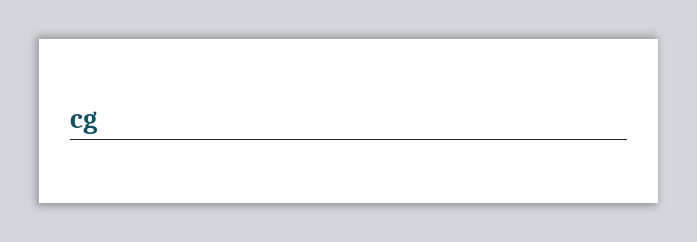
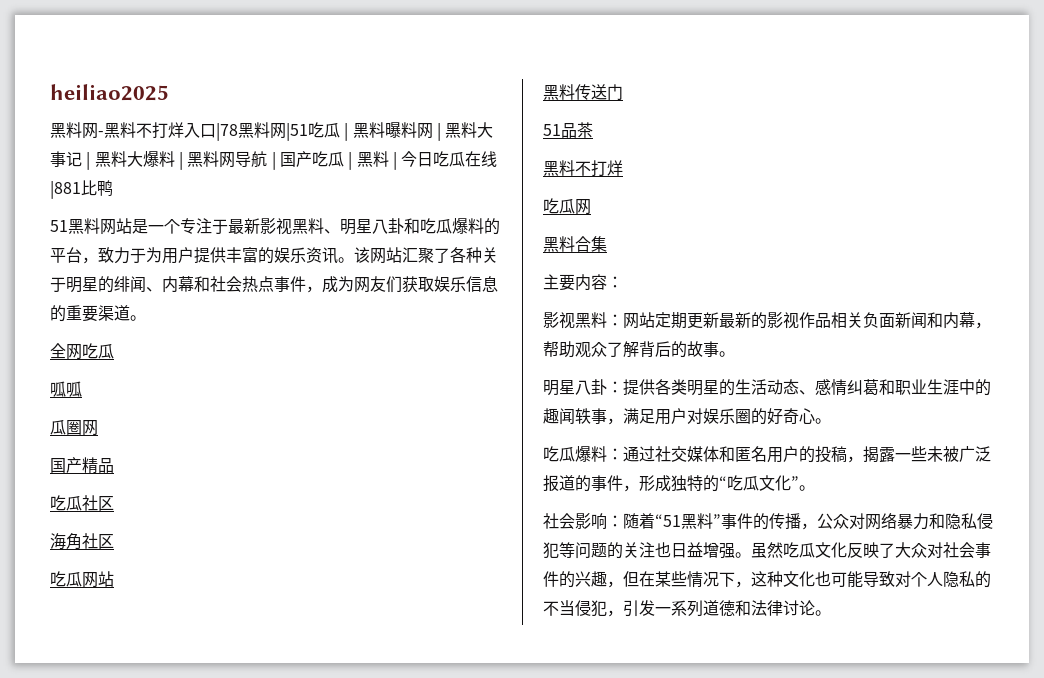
[70,111,97,134] cg -> [50,84,169,101] [50,122,494,141] [50,151,498,170] [50,180,113,199] [50,218,500,235] [50,247,498,264] [50,276,498,293] [50,305,146,322] [50,343,114,360] [50,381,82,397] [50,420,98,436] [50,457,114,473] [50,495,114,511] [50,533,114,550] [50,571,114,588] [543,84,623,100] [543,122,593,138] [543,160,623,176] [543,198,591,215] [543,236,607,252] [543,274,623,291] [543,312,991,329] [543,341,735,358] [543,379,991,396] [543,408,831,425] [543,446,991,463] [543,475,815,492] [543,512,993,530] [543,542,991,559] [543,571,991,588] [543,600,831,617] heiliao2025 // 黑料网-黑料不打烊入口|78黑料网|51吃瓜 | 黑料曝料网 | 黑料大事记 | 黑料大爆料 | 黑料网导航 | 国产吃瓜 | 黑料 | 今日吃瓜在线|881比鸭 // 51黑料网站是一个专注于最新影视黑料、明星八卦和吃瓜爆料的平台，致力于为用户提供丰富的娱乐资讯。该网站汇聚了各种关于明星的绯闻、内幕和社会热点事件，成为网友们获取娱乐信息的重要渠道。 // 全网吃瓜 // 呱呱 // 瓜圈网 // 国产精品 // 吃瓜社区 // 海角社区 // 吃瓜网站 // 黑料传送门 // 51品茶 // 黑料不打烊 // 吃瓜网 // 黑料合集 // 主要内容： // 影视黑料：网站定期更新最新的影视作品相关负面新闻和内幕，帮助观众了解背后的故事。 // 明星八卦：提供各类明星的生活动态、感情纠葛和职业生涯中的趣闻轶事，满足用户对娱乐圈的好奇心。 // 吃瓜爆料：通过社交媒体和匿名用户的投稿，揭露一些未被广泛报道的事件，形成独特的“吃瓜文化”。 // 社会影响：随着“51黑料”事件的传播，公众对网络暴力和隐私侵犯等问题的关注也日益增强。虽然吃瓜文化反映了大众对社会事件的兴趣，但在某些情况下，这种文化也可能导致对个人隐私的不当侵犯，引发一系列道德和法律讨论。

